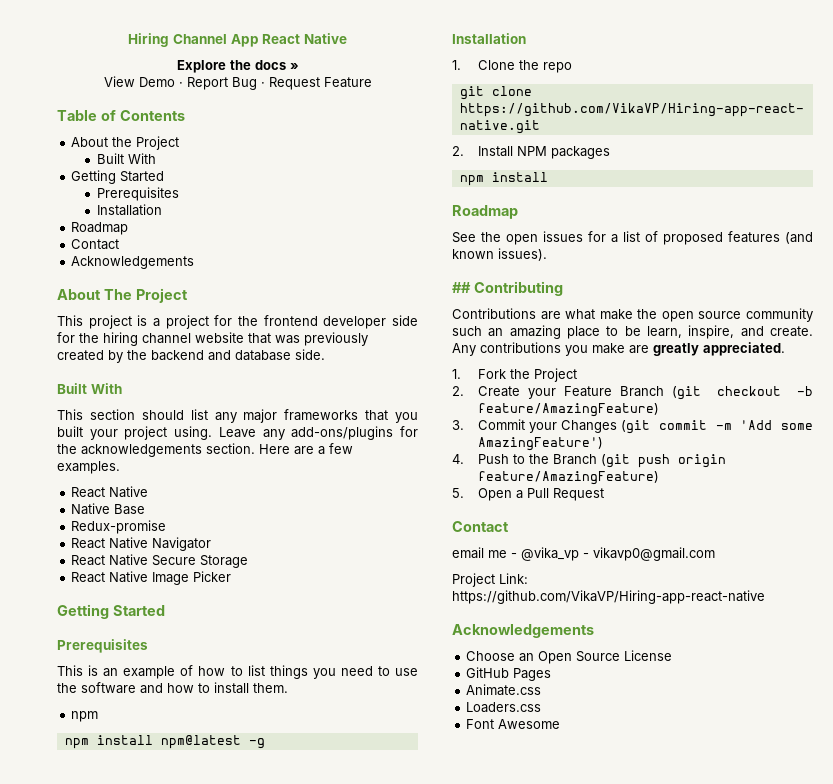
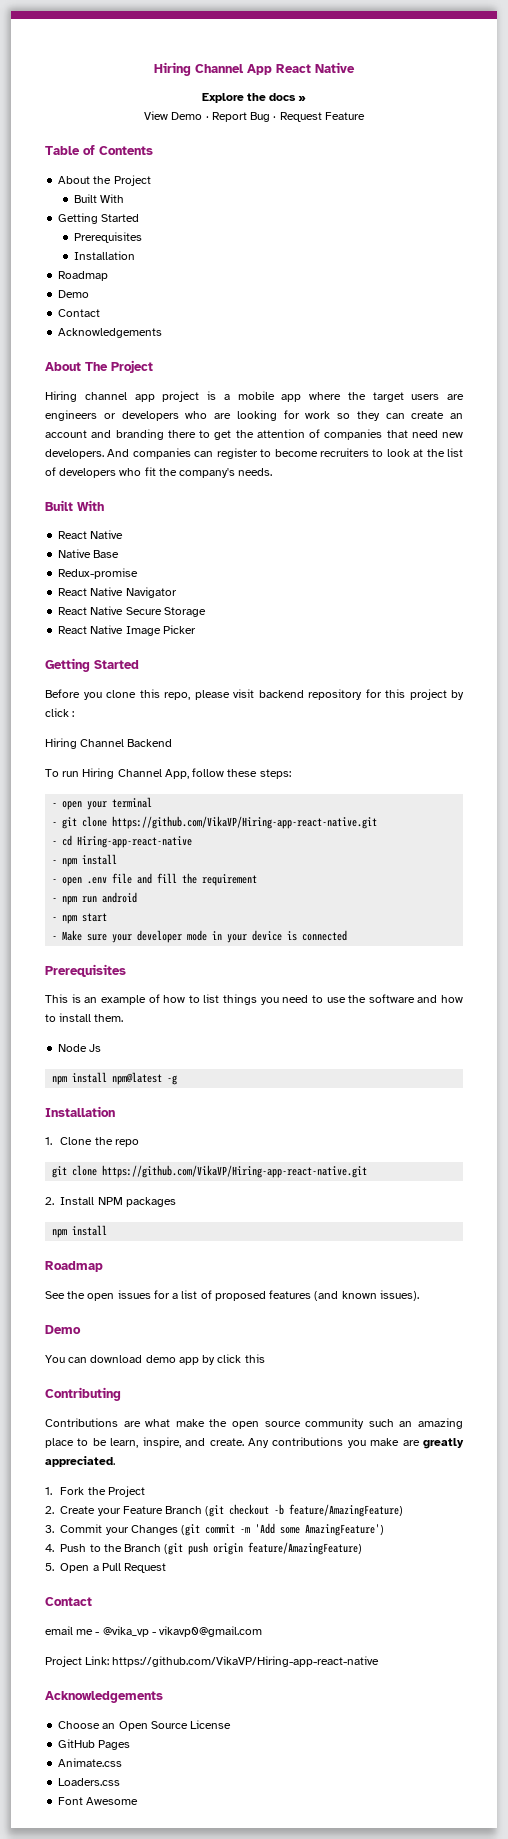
(129, 228) none -> [58,290,90,298] // Demo
[57,315,418,329] [57,332,368,346] [57,349,325,363] [57,383,122,394] [57,409,418,423] [57,426,419,440] [57,443,353,457] [57,461,120,474] This project is a project for the frontend developer side for the hiring channel website that was previously created by the backend and database side. // Built With // This section should list any major frameworks that you built your project using. Leave any add-ons/plugins for the acknowledgements section. Here are a few examples. -> [45,391,464,402] [45,410,463,421] [45,429,463,440] [45,448,464,459] [45,467,273,478] [45,500,104,511] Hiring channel app project is a mobile app where the target users are engineers or developers who are looking for work so they can create an account and branding there to get the attention of companies that need new developers. And companies can register to become recruiters to look at the list of developers who fit the company's needs. // Built With
(165, 610) none -> [45,689,464,700] [45,708,75,717] [45,738,173,749] [45,768,291,779] [52,797,153,810] [52,816,378,829] [52,835,193,848] [52,854,118,867] [52,873,258,886] [52,892,138,905] [52,913,108,924] [52,930,348,943] // Before you clone this repo, please visit backend repository for this project by click : // Hiring Channel Backend // To run Hiring Channel App, follow these steps: // - open your terminal // - git clone https://github.com/VikaVP/Hiring-app-react-native.git // - cd Hiring-app-react-native // - npm install // - open .env file and fill the requirement // - npm run android // - npm start // - Make sure your developer mode in your device is connected
[71,711,99,722] npm -> [58,1044,102,1052] Node Js
[452,282,471,293] ## -> [45,1325,81,1334] [45,1354,265,1365] Demo // You can download demo app by click this //

